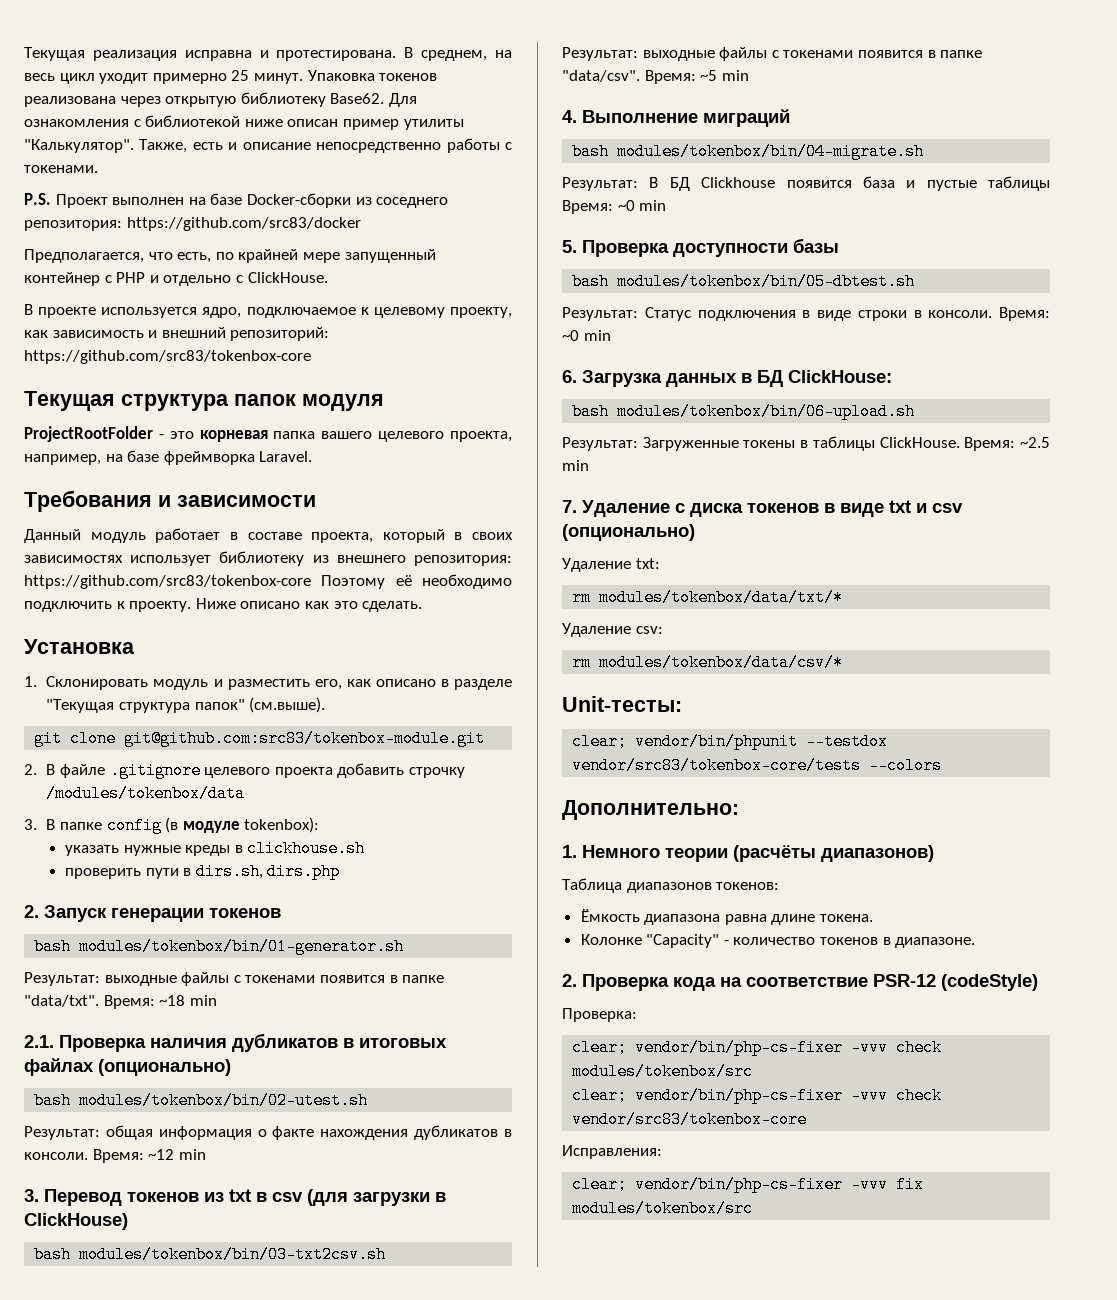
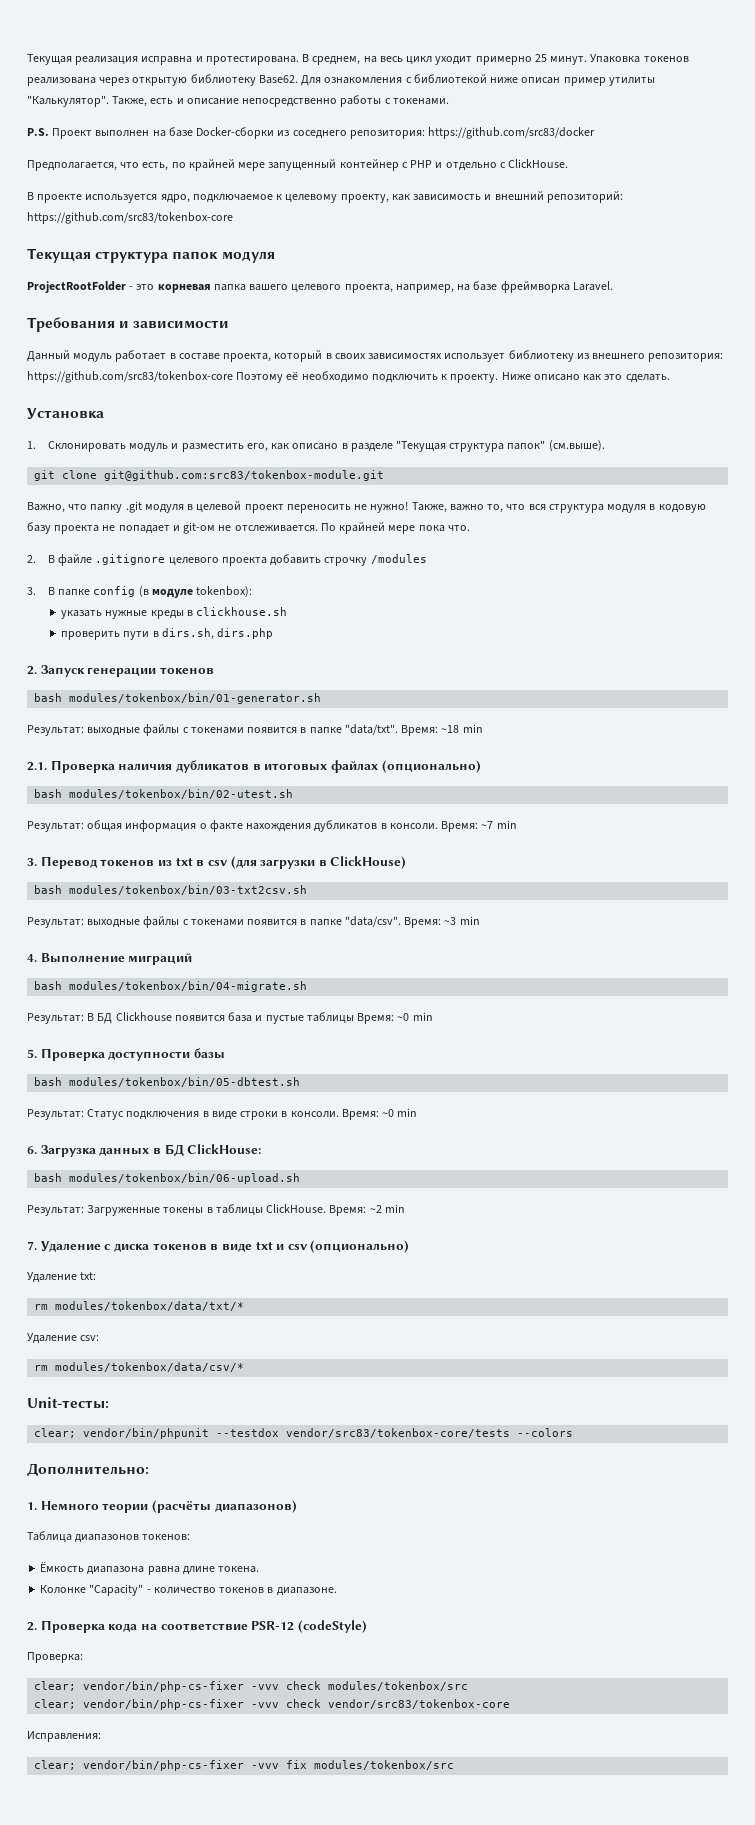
(486, 738) none -> [27,501,706,513] [27,522,470,534] // Важно, что папку .git модуля в целевой проект переносить не нужно! Также, важно то, что вся структура модуля в кодовую базу проекта не попадает и git-ом не отслеживается. По крайней мере пока что.
[46,785,246,802] /modules/tokenbox/data -> [370,554,427,564] /modules
[148,1149,175,1160] ~12 -> [481,821,494,829] ~7
[700,70,718,81] ~5 -> [444,917,457,925] ~3
[1020,437,1050,448] ~2.5 -> [369,1205,382,1213] ~2

